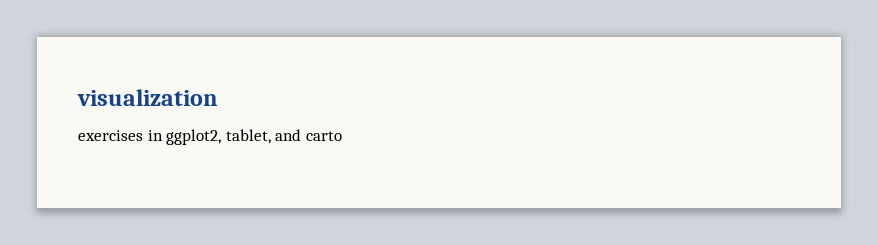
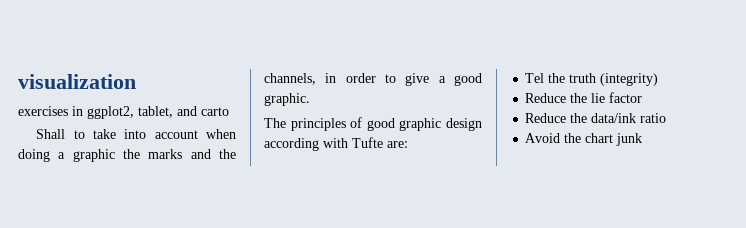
(342, 136) none -> [36,129,236,139] [18,149,236,162] [264,73,482,86] [264,93,310,106] [264,117,482,131] [264,137,408,151] [525,73,659,86] [525,92,643,103] [525,113,667,123] [525,133,643,146] // Shall to take into account when doing a graphic the marks and the channels, in order to give a good graphic. // The principles of good graphic design according with Tufte are: // Tel the truth (integrity) // Reduce the lie factor // Reduce the data/ink ratio // Avoid the chart junk

